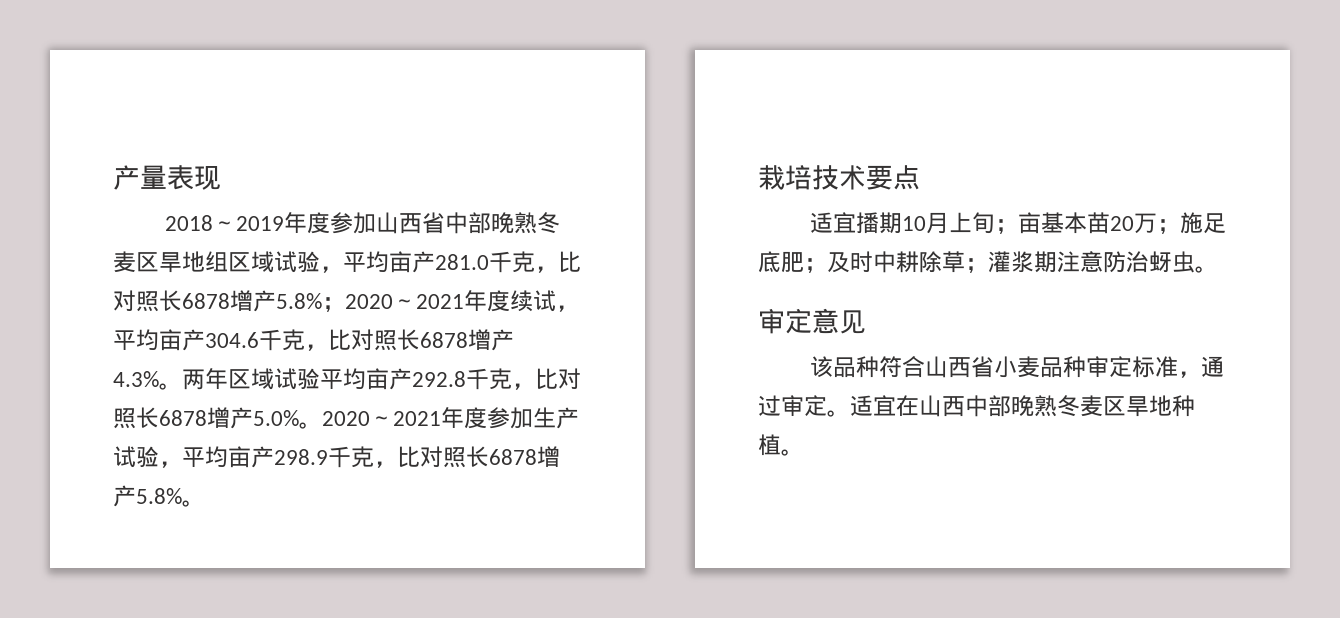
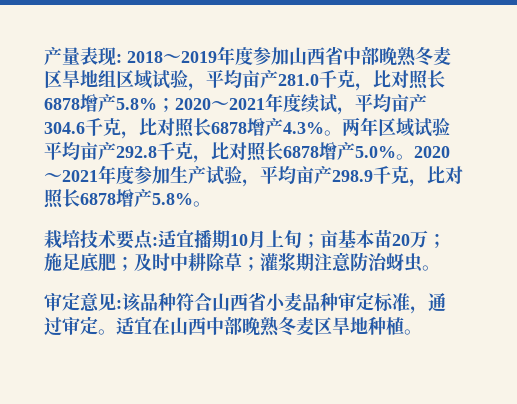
(221, 178) // -> [116,54,122,63] :
(920, 177) // -> [152,237,158,246] :
(866, 322) // -> [116,300,122,309] :

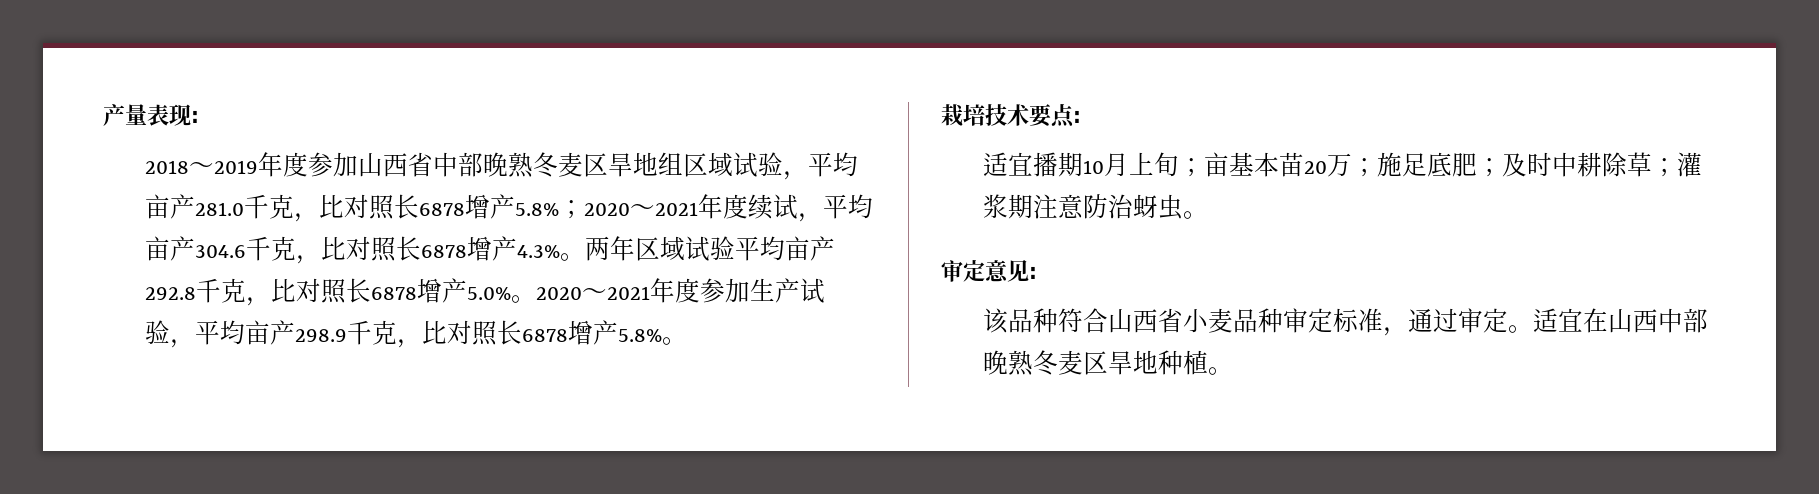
(122, 58) none -> (199, 116) //
(158, 241) none -> (1081, 116) //
(122, 304) none -> (1037, 272) //

